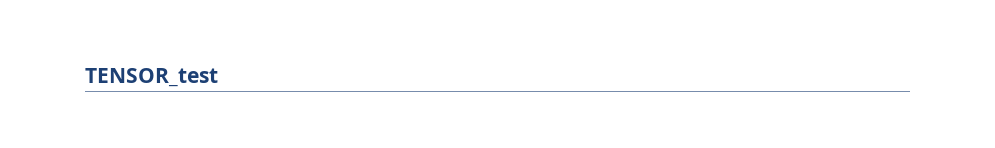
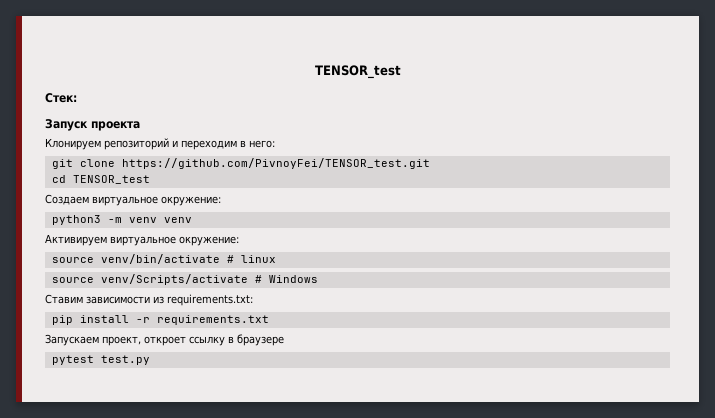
[85,68,218,87] TENSOR_test -> [314,65,401,79] [45,93,77,103] [45,119,140,131] [45,138,275,150] [51,158,430,169] [51,175,150,184] [45,194,221,206] [51,215,192,225] [45,234,239,246] [51,254,276,264] [51,274,318,285] [45,294,253,306] [51,315,269,325] [45,334,284,346] [51,355,150,365] TENSOR_test // Стек: // Запуск проекта // Клонируем репозиторий и переходим в него: // git clone https://github.com/PivnoyFei/TENSOR_test.git // cd TENSOR_test // Создаем виртуальное окружение: // python3 -m venv venv // Активируем виртуальное окружение: // source venv/bin/activate # linux // source venv/Scripts/activate # Windows // Ставим зависимости из requirements.txt: // pip install -r requirements.txt // Запускаем проект, откроет ссылку в браузере // pytest test.py

